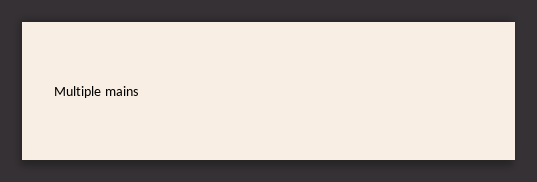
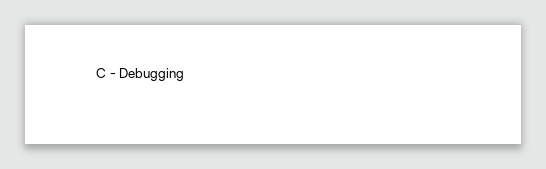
[54,86,138,98] Multiple mains -> [96,68,185,81] C - Debugging

